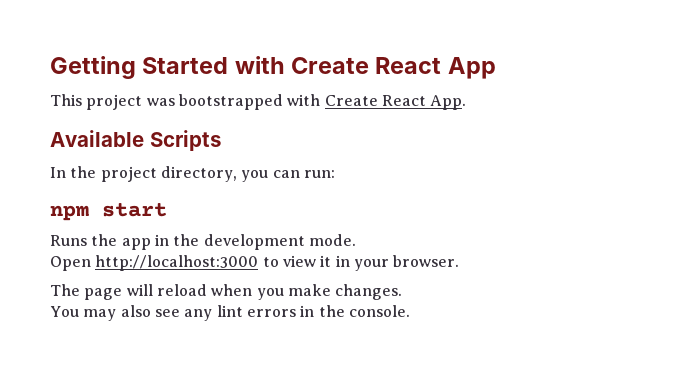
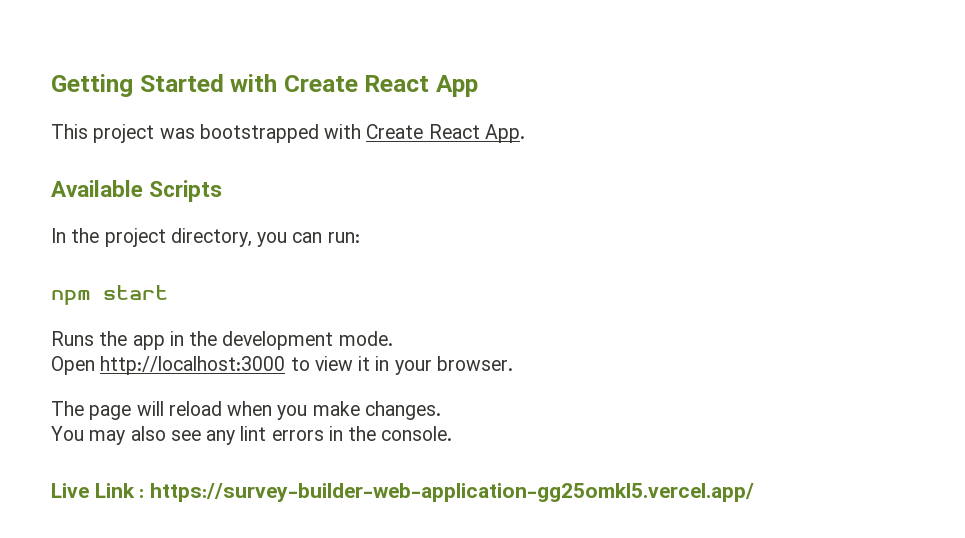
(410, 311) none -> [51,483,755,502] // Live Link : https://survey-builder-web-application-gg25omkl5.vercel.app/

